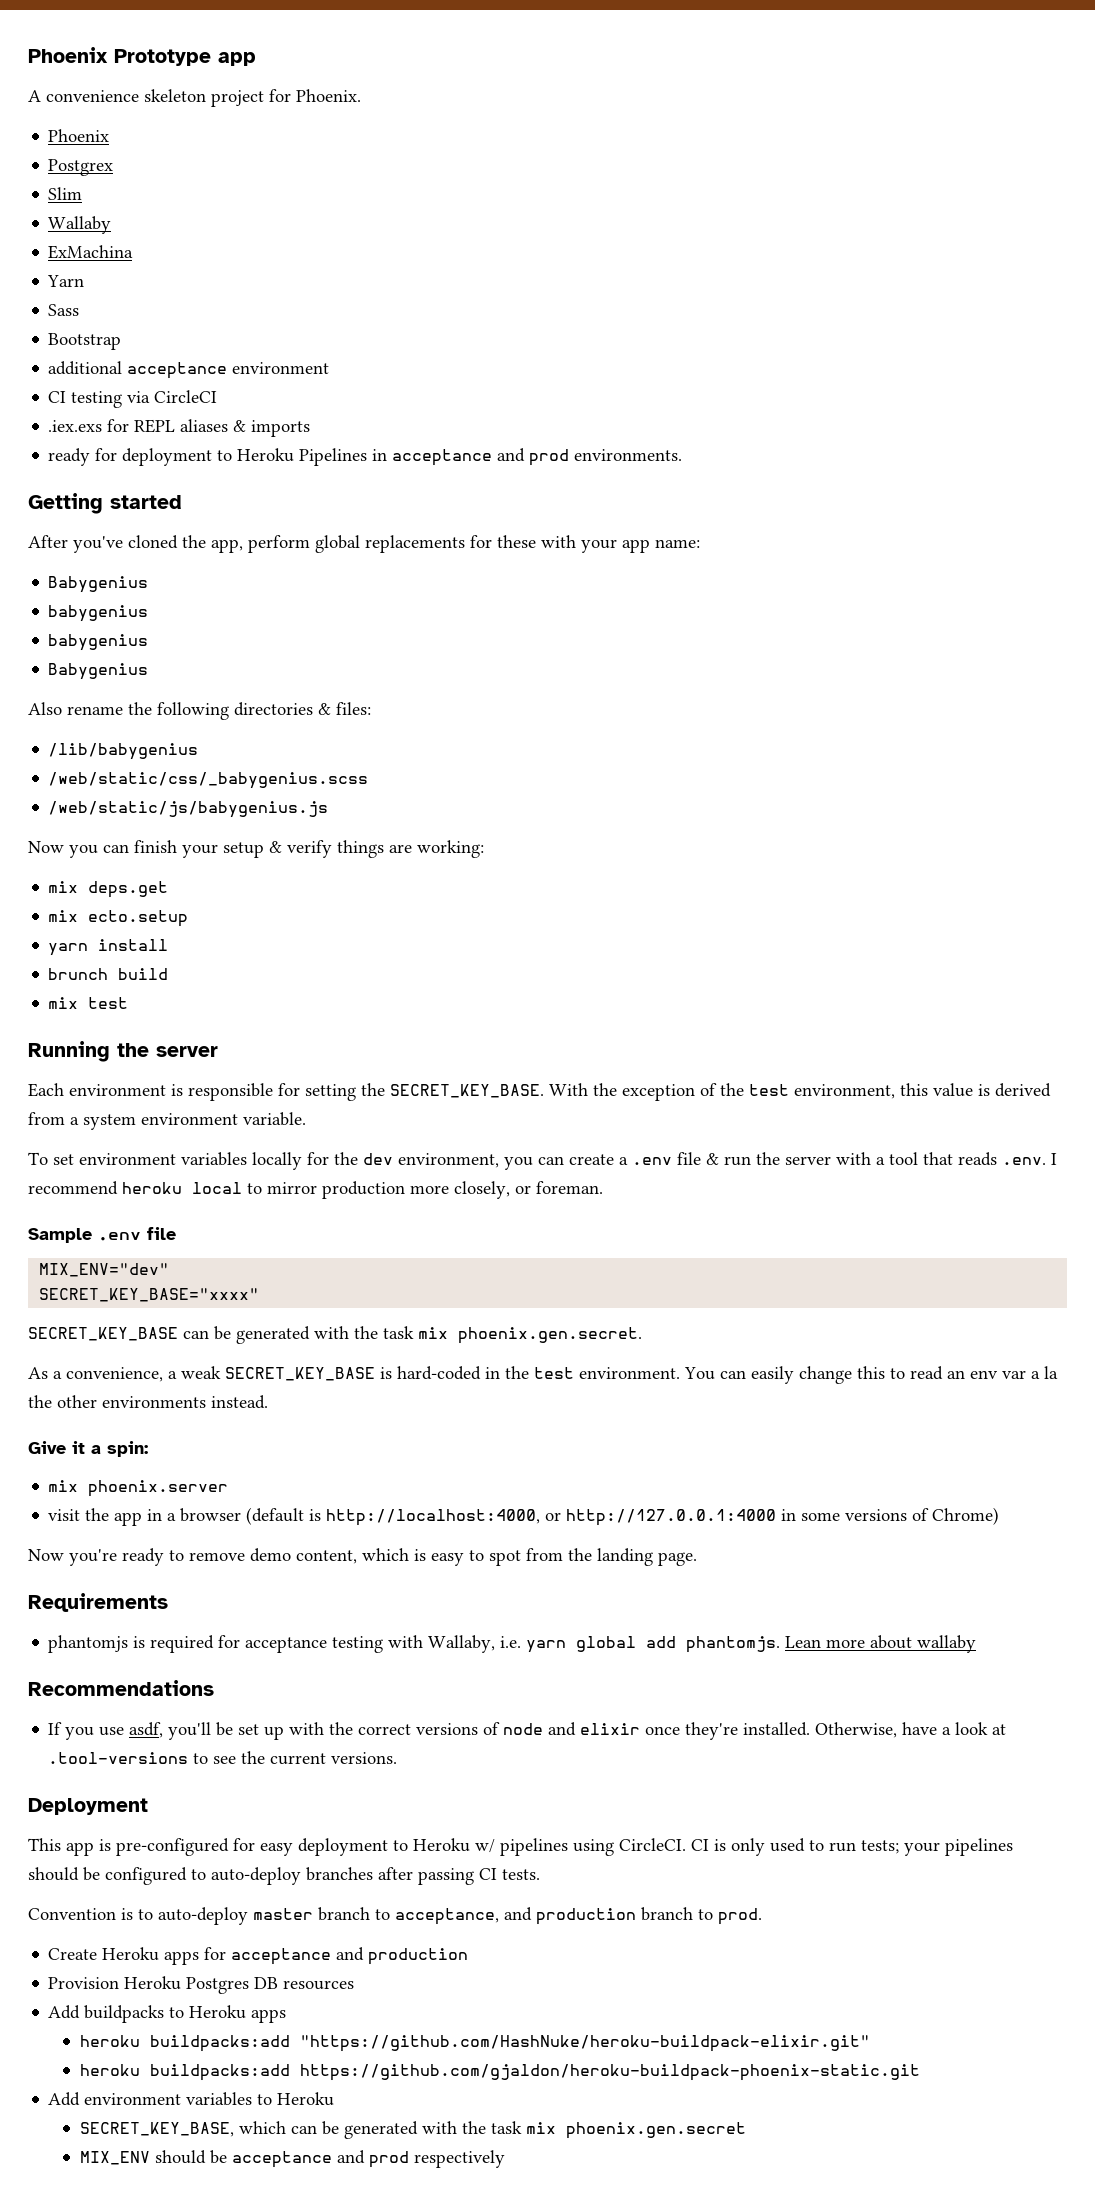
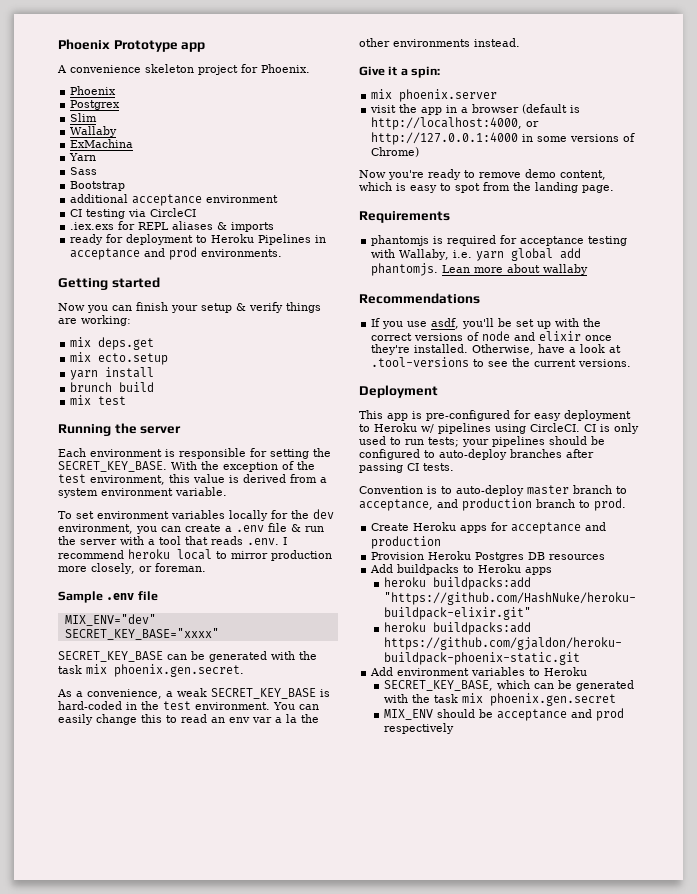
[28,535,700,553] [48,576,149,593] [48,605,149,622] [48,634,149,651] [48,663,149,680] [28,702,371,720] [48,743,199,760] [48,772,369,789] [48,801,329,818] // After you've cloned the app, perform global replacements for these with your app name: // Babygenius // babygenius // babygenius // Babygenius // Also rename the following directories & files: // /lib/babygenius // /web/static/css/_babygenius.scss // /web/static/js/babygenius.js -> (160, 282) none

